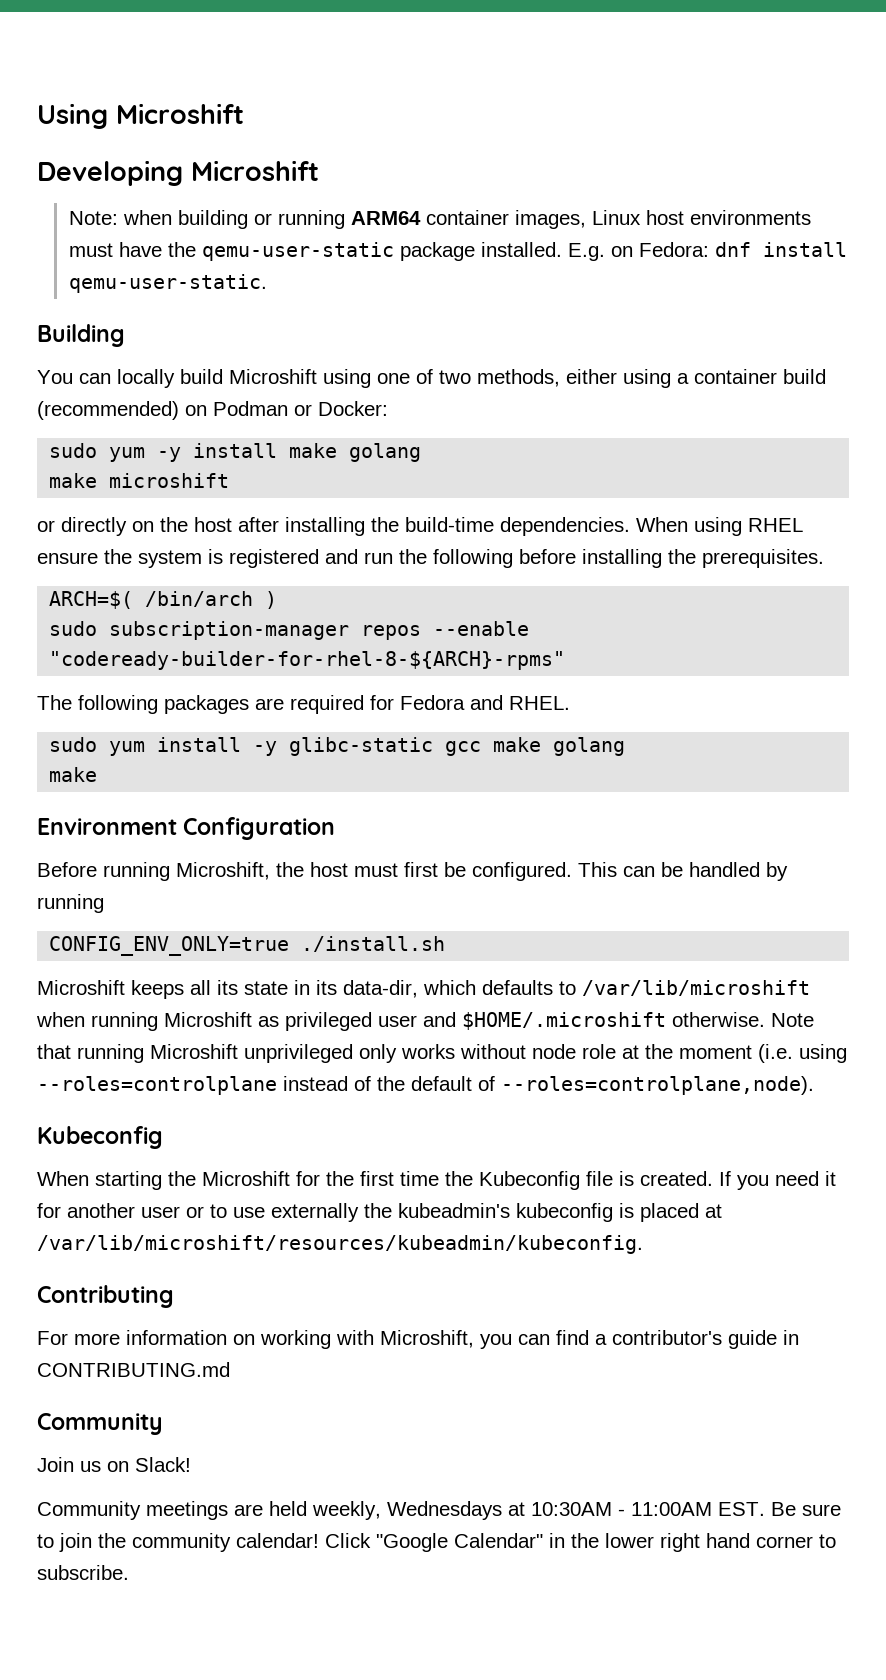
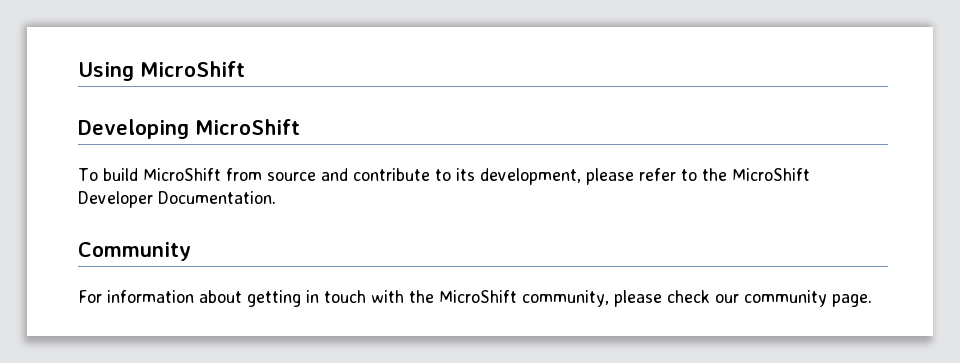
[116,103,244,124] Microshift -> [140,61,245,77] MicroShift
[191,160,319,181] [68,210,811,229] [68,242,847,261] [68,274,267,293] [37,324,125,347] [37,369,826,388] [37,401,388,420] [49,443,422,462] [49,473,230,488] [37,517,803,536] [37,549,824,568] [49,591,278,609] [49,621,530,640] [49,651,566,670] [37,695,570,714] [49,737,626,756] [49,767,98,782] [37,817,336,840] [37,862,788,881] [37,894,104,913] [49,936,446,956] [37,980,810,999] [36,1012,814,1031] [37,1044,847,1063] [37,1076,814,1095] [37,1126,163,1149] [37,1171,836,1190] [37,1203,722,1222] [37,1235,643,1254] [37,1285,174,1308] [37,1330,799,1349] [37,1362,230,1377] [37,1413,163,1435] [37,1457,191,1472] [37,1501,841,1520] [37,1533,836,1552] [37,1565,129,1580] Microshift // Note: when building or running ARM64 container images, Linux host environments must have the qemu-user-static package installed. E.g. on Fedora: dnf install qemu-user-static. // Building // You can locally build Microshift using one of two methods, either using a container build (recommended) on Podman or Docker: // sudo yum -y install make golang // make microshift // or directly on the host after installing the build-time dependencies. When using RHEL ensure the system is registered and run the following before installing the prerequisites. // ARCH=$( /bin/arch ) // sudo subscription-manager repos --enable "codeready-builder-for-rhel-8-${ARCH}-rpms" // The following packages are required for Fedora and RHEL. // sudo yum install -y glibc-static gcc make golang // make // Environment Configuration // Before running Microshift, the host must first be configured. This can be handled by running // CONFIG_ENV_ONLY=true ./install.sh // Microshift keeps all its state in its data-dir, which defaults to /var/lib/microshift when running Microshift as privileged user and $HOME/.microshift otherwise. Note that running Microshift unprivileged only works without node role at the moment (i.e. using --roles=controlplane instead of the default of --roles=controlplane,node). // Kubeconfig // When starting the Microshift for the first time the Kubeconfig file is created. If you need it for another user or to use externally the kubeadmin's kubeconfig is placed at /var/lib/microshift/resources/kubeadmin/kubeconfig. // Contributing // For more information on working with Microshift, you can find a contributor's guide in CONTRIBUTING.md // Community // Join us on Slack! // Community meetings are held weekly, Wednesdays at 10:30AM - 11:00AM EST. Be sure to join the community calendar! Click "Google Calendar" in the lower right hand corner to subscribe. -> [195,119,300,135] [78,168,810,185] [78,191,276,208] [78,242,191,261] [78,290,872,307] MicroShift // To build MicroShift from source and contribute to its development, please refer to the MicroShift Developer Documentation. // Community // For information about getting in touch with the MicroShift community, please check our community page.

